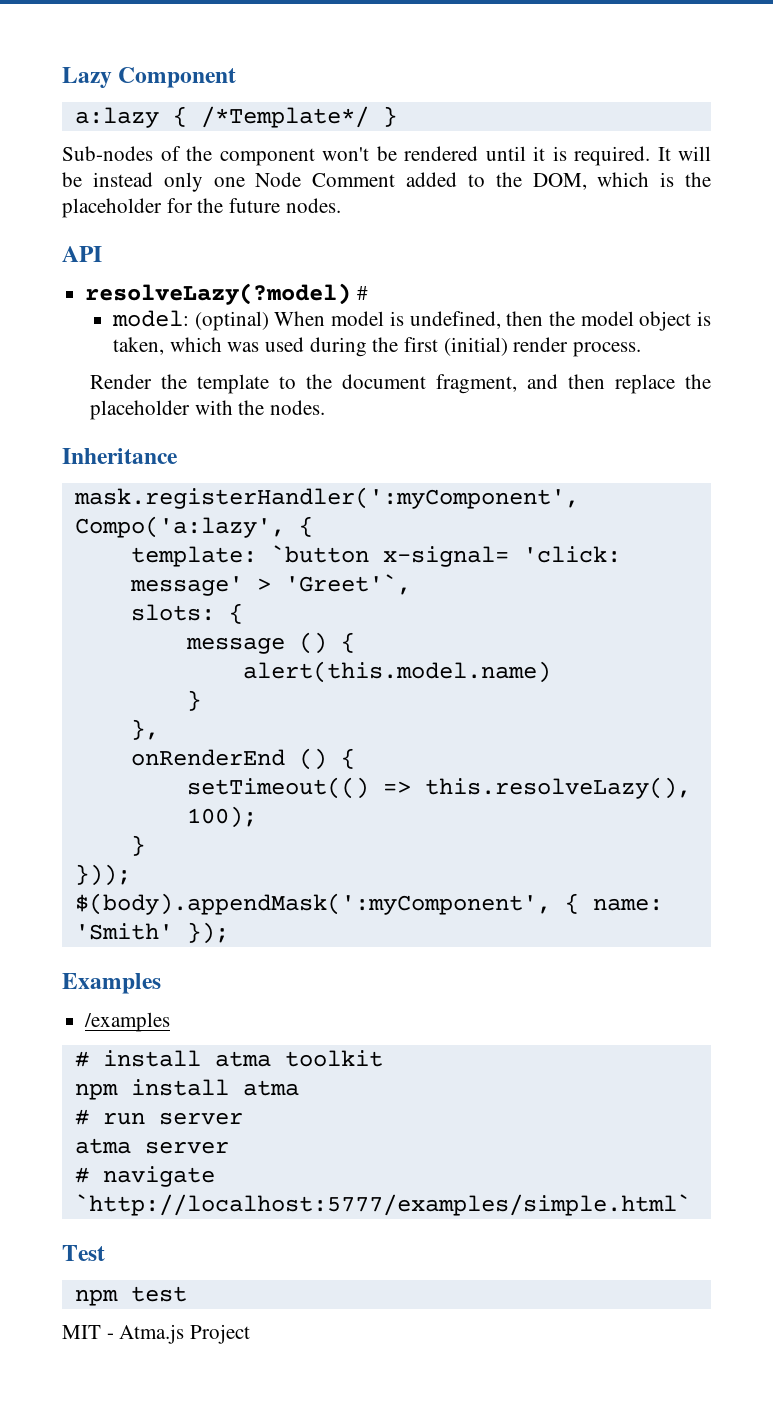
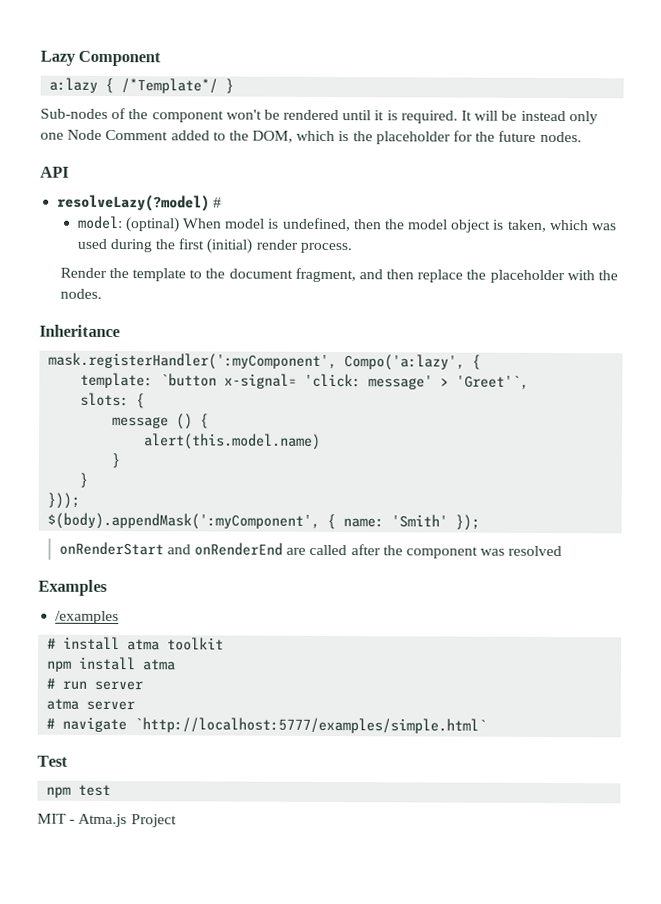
[130,719,159,740] [130,748,355,770] [186,777,691,799] [186,806,257,828] // }, // onRenderEnd () { // setTimeout(() => this.resolveLazy(), 100); -> (121, 461) none
(229, 933) none -> [58,541,563,559] // onRenderStart and onRenderEnd are called after the component was resolved

